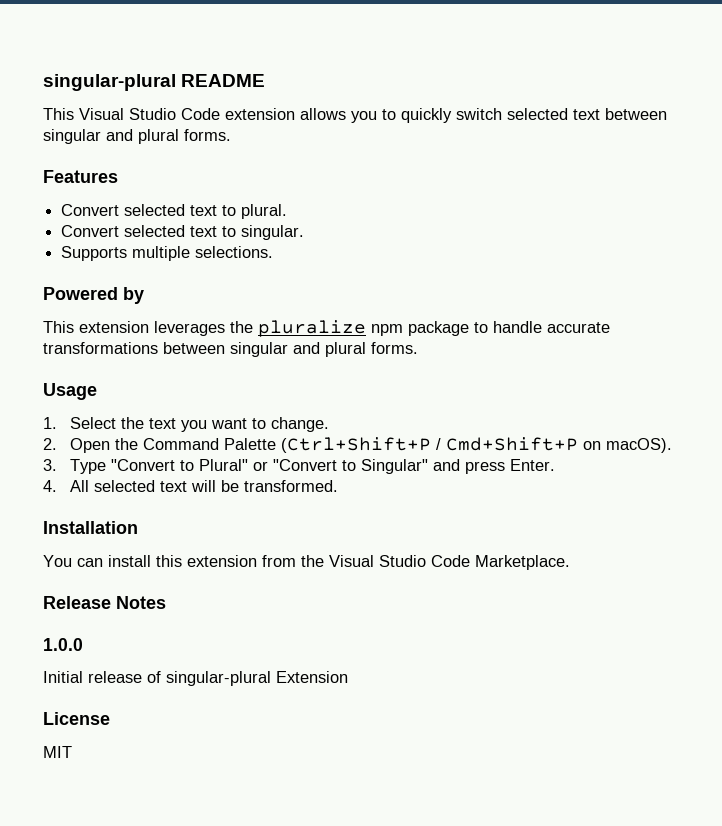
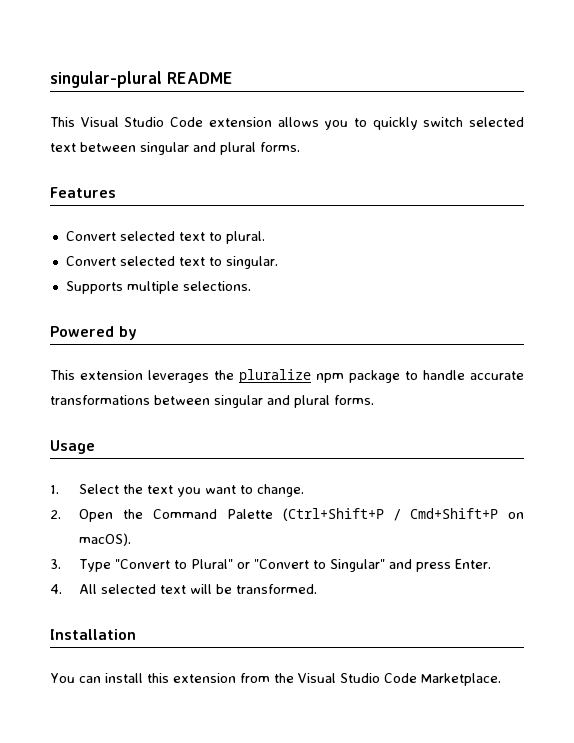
[43,596,166,609] [43,638,83,651] [43,671,348,686] [43,712,110,725] [43,746,72,758] // Release Notes // 1.0.0 // Initial release of singular-plural Extension // License // MIT -> (501, 679) none

